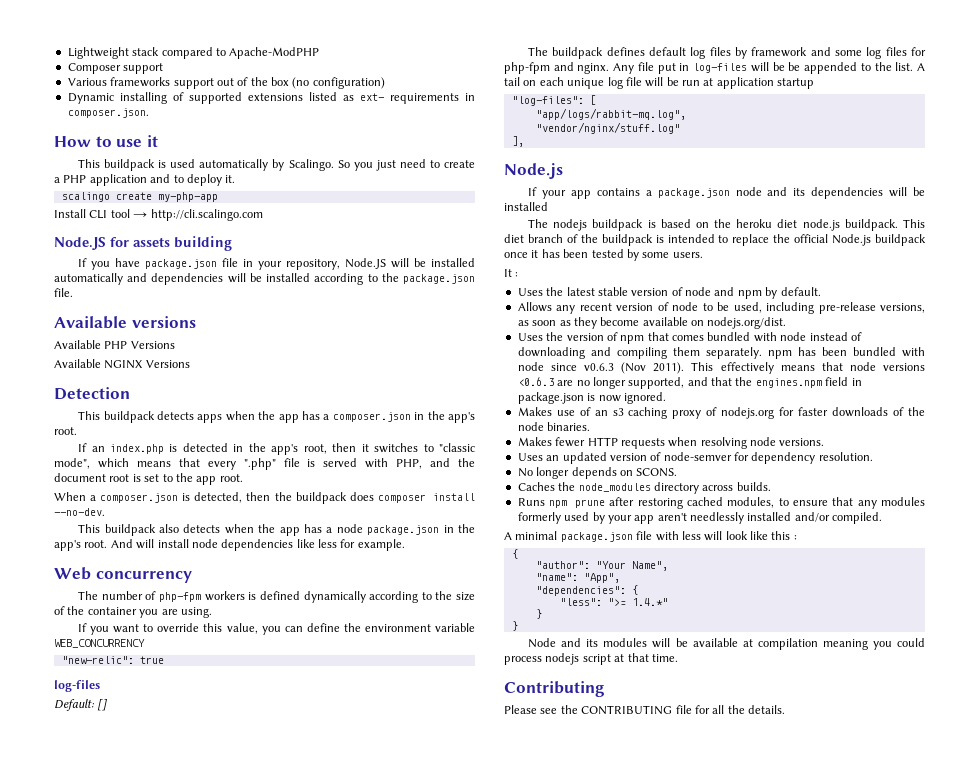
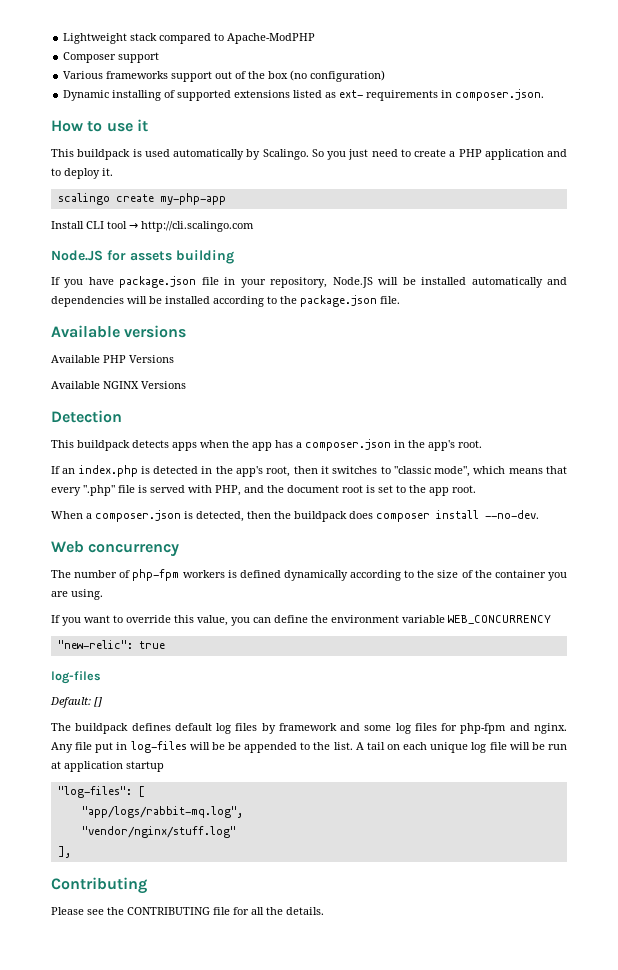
[78,524,476,536] [54,539,405,551] // This buildpack also detects when the app has a node package.json in the app's root. And will install node dependencies like less for example. -> (539, 514) none
[504,163,563,179] [528,187,925,199] [504,202,548,211] [528,219,925,231] [504,234,926,246] [504,249,703,261] [504,269,519,277] [517,287,821,299] [517,302,925,314] [517,317,787,329] [517,332,862,344] [517,347,925,359] [517,362,925,374] [517,377,862,389] [517,392,666,404] [517,407,925,419] [517,422,591,431] [517,437,825,449] [517,452,873,464] [517,467,678,479] [517,482,771,494] [517,497,925,509] [517,512,883,524] [504,531,797,542] [511,549,518,559] [535,561,668,571] [535,573,620,583] [535,585,638,596] [559,598,668,606] [535,609,542,619] [511,621,518,631] [528,638,925,650] [504,653,678,665] // Node.js // If your app contains a package.json node and its dependencies will be installed // The nodejs buildpack is based on the heroku diet node.js buildpack. This diet branch of the buildpack is intended to replace the official Node.js buildpack once it has been tested by some users. // It : // Uses the latest stable version of node and npm by default. // Allows any recent version of node to be used, including pre-release versions, as soon as they become available on nodejs.org/dist. // Uses the version of npm that comes bundled with node instead of downloading and compiling them separately. npm has been bundled with node since v0.6.3 (Nov 2011). This effectively means that node versions <0.6.3 are no longer supported, and that the engines.npm field in package.json is now ignored. // Makes use of an s3 caching proxy of nodejs.org for faster downloads of the node binaries. // Makes fewer HTTP requests when resolving node versions. // Uses an updated version of node-semver for dependency resolution. // No longer depends on SCONS. // Caches the node_modules directory across builds. // Runs npm prune after restoring cached modules, to ensure that any modules formerly used by your app aren't needlessly installed and/or compiled. // A minimal package.json file with less will look like this : // { // "author": "Your Name", // "name": "App", // "dependencies": { // "less": ">= 1.4.*" // } // } // Node and its modules will be available at compilation meaning you could process nodejs script at that time. -> (71, 852) none

